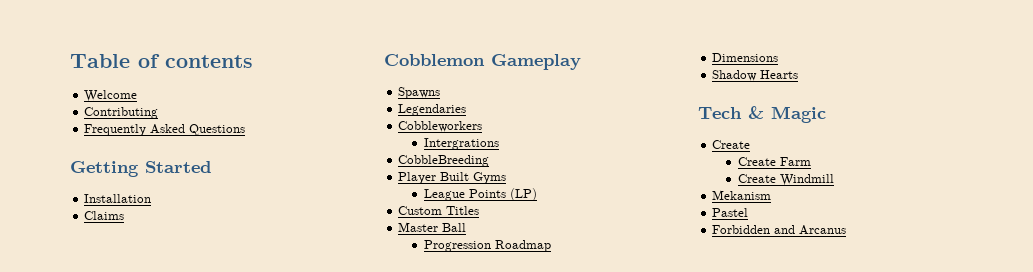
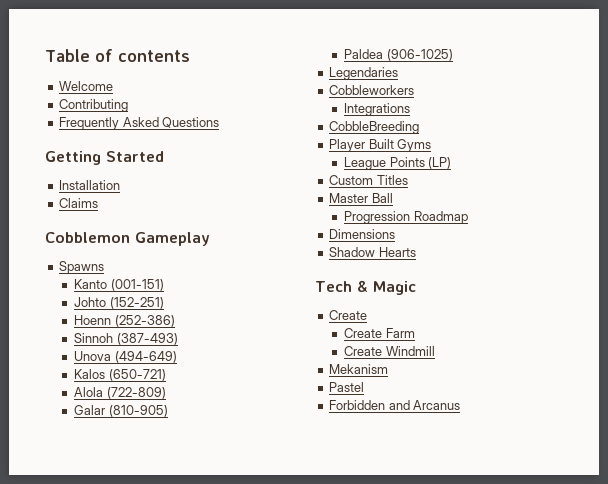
(441, 93) none -> [74,279,164,291] [74,297,164,309] [74,315,175,327] [74,333,178,345] [74,351,177,363] [74,369,166,381] [74,387,166,399] [74,405,168,417] [344,49,453,61] // Kanto (001-151) // Johto (152-251) // Hoenn (252-386) // Sinnoh (387-493) // Unova (494-649) // Kalos (650-721) // Alola (722-809) // Galar (810-905) // Paldea (906-1025)
[424,138,500,150] Intergrations -> [344,103,411,116] Integrations

